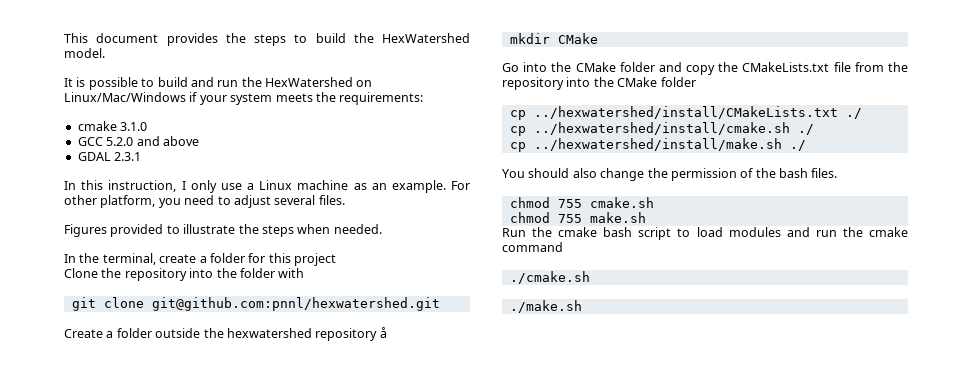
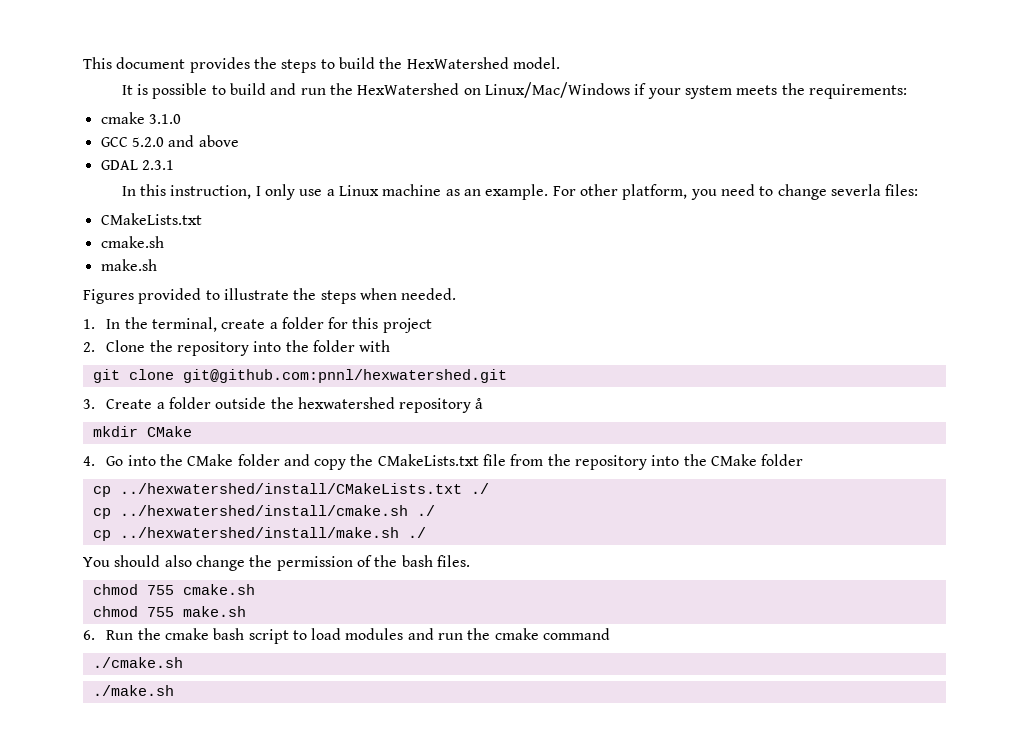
[233,195,345,208] adjust several files. -> [777,184,919,200] [100,213,202,225] [100,236,164,248] [100,259,157,271] change severla files: // CMakeLists.txt // cmake.sh // make.sh
(382, 229) none -> [83,319,95,329] 1.
(336, 259) none -> [83,342,95,352] 2.
(440, 304) none -> [83,399,95,409] 3.
(598, 38) none -> [83,456,95,466] 4.
(646, 217) none -> [83,630,95,640] 6.

